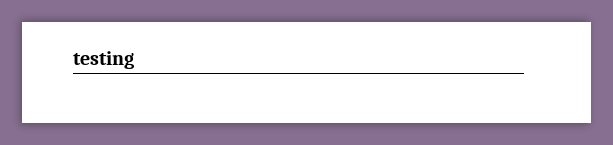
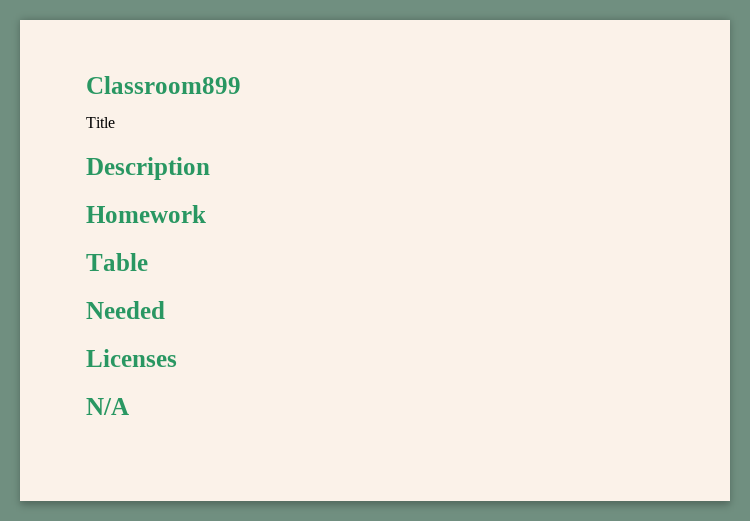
[73,51,134,69] testing -> [86,76,241,94] [86,117,115,128] [86,157,210,180] [86,205,206,223] [86,253,148,271] [86,301,165,319] [86,349,177,367] [86,398,129,415] Classroom899 // Title // Description // Homework // Table // Needed // Licenses // N/A

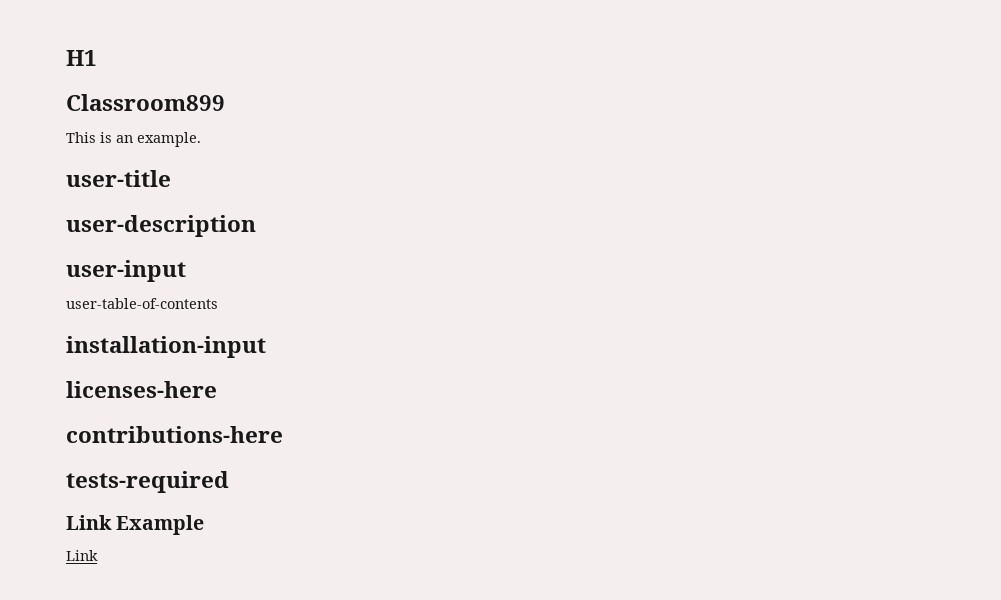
(86, 85) none -> [66,50,97,66] H1 //
[86,117,115,128] [86,157,210,180] [86,205,206,223] [86,253,148,271] [86,301,165,319] [86,349,177,367] [86,398,129,415] Title // Description // Homework // Table // Needed // Licenses // N/A -> [66,132,201,147] [66,170,171,187] [66,215,256,237] [66,260,186,282] [66,298,218,309] [66,336,266,358] [66,381,217,398] [66,426,283,443] [66,471,229,493] [66,515,205,535] [66,550,98,561] This is an example. // user-title // user-description // user-input // user-table-of-contents // installation-input // licenses-here // contributions-here // tests-required // Link Example // Link

